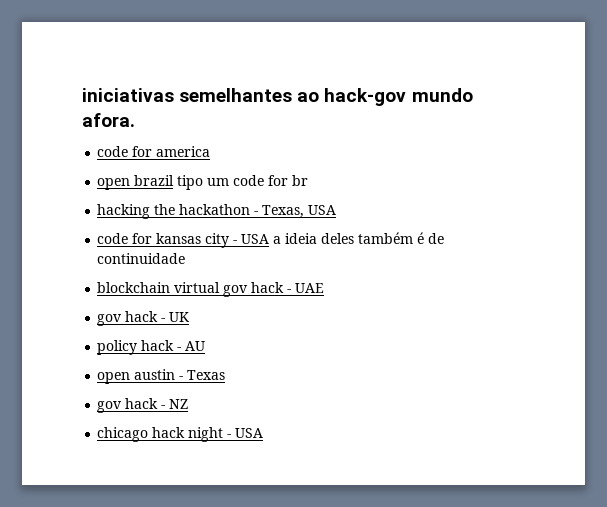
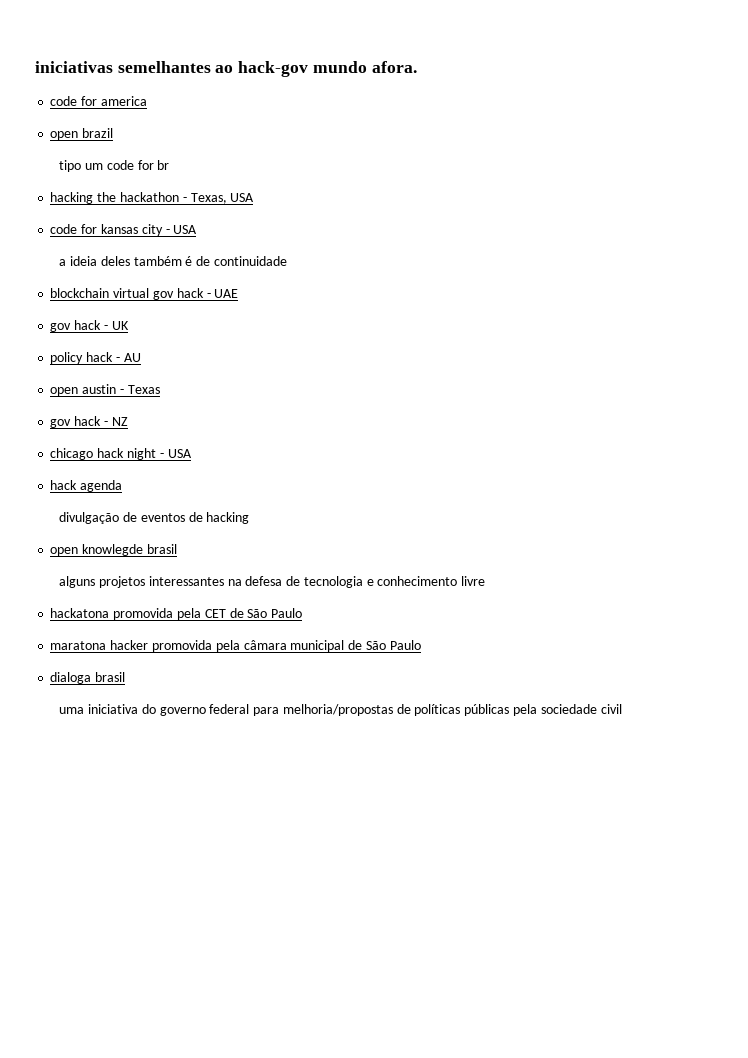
(175, 180) none -> (114, 133) //
(270, 239) none -> (198, 229) //
(264, 433) none -> [50,480,123,492] [59,512,250,524] [50,544,177,556] [59,576,486,588] [50,608,303,620] [50,640,421,652] [50,672,126,684] [59,704,622,716] // hack agenda // divulgação de eventos de hacking // open knowlegde brasil // alguns projetos interessantes na defesa de tecnologia e conhecimento livre // hackatona promovida pela CET de São Paulo // maratona hacker promovida pela câmara municipal de São Paulo // dialoga brasil // uma iniciativa do governo federal para melhoria/propostas de políticas públicas pela sociedade civil

